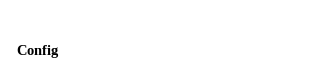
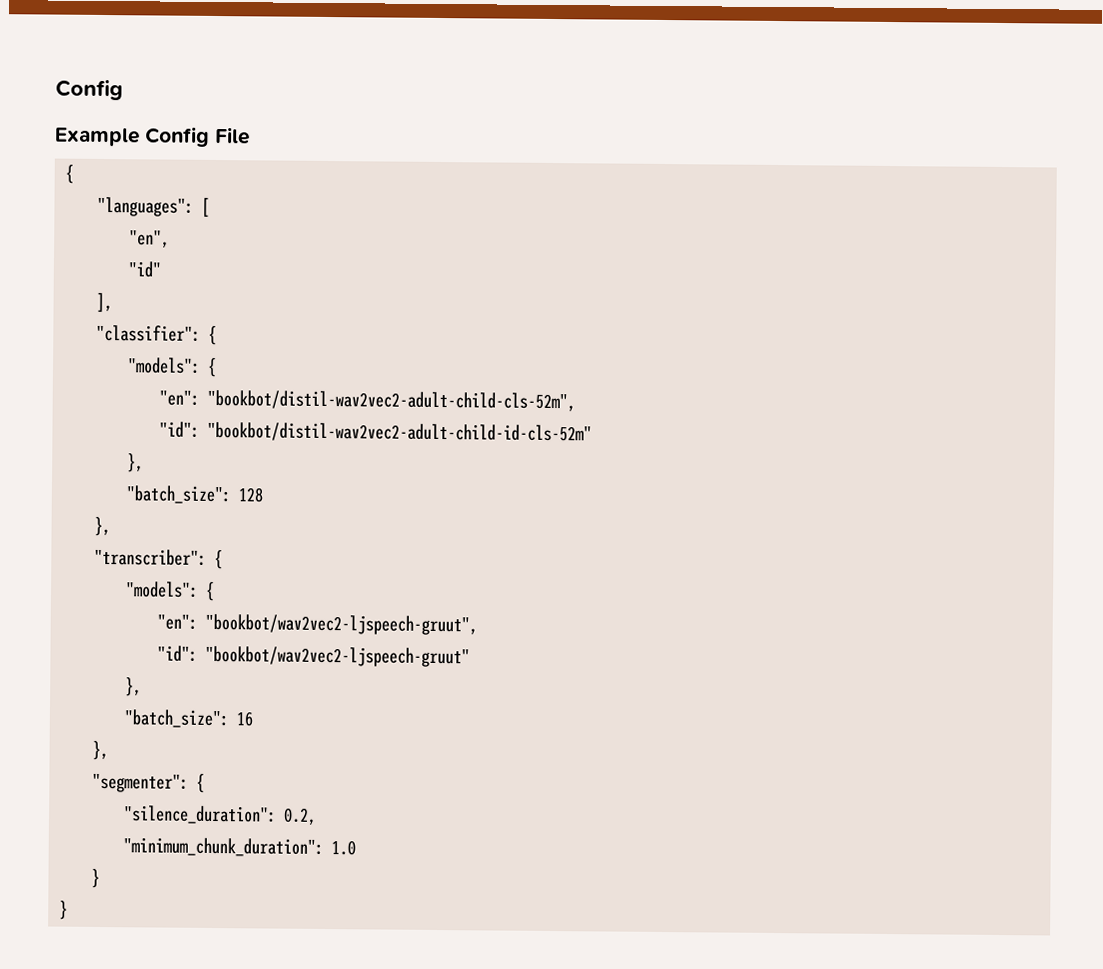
[17,45,59,58] Config -> [55,79,123,101] [54,126,250,147] [65,164,75,184] [97,196,211,217] [129,230,171,248] [128,261,162,278] [96,292,114,313] [96,324,218,346] [127,357,218,378] [159,389,577,412] [159,421,593,444] [127,453,145,473] [126,485,264,505] [94,516,112,537] [94,548,224,570] [125,581,216,602] [157,613,479,636] [157,645,471,668] [125,677,143,697] [124,709,254,729] [92,740,110,761] [92,773,206,793] [123,805,318,825] [123,837,357,857] [91,868,101,889] [59,900,69,920] Config // Example Config File // { // "languages": [ // "en", // "id" // ], // "classifier": { // "models": { // "en": "bookbot/distil-wav2vec2-adult-child-cls-52m", // "id": "bookbot/distil-wav2vec2-adult-child-id-cls-52m" // }, // "batch_size": 128 // }, // "transcriber": { // "models": { // "en": "bookbot/wav2vec2-ljspeech-gruut", // "id": "bookbot/wav2vec2-ljspeech-gruut" // }, // "batch_size": 16 // }, // "segmenter": { // "silence_duration": 0.2, // "minimum_chunk_duration": 1.0 // } // }

